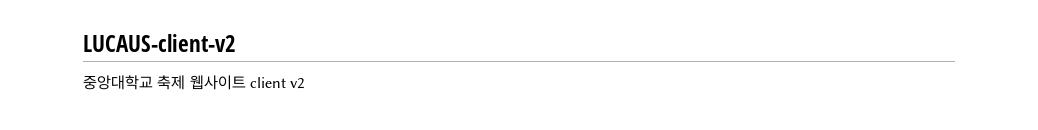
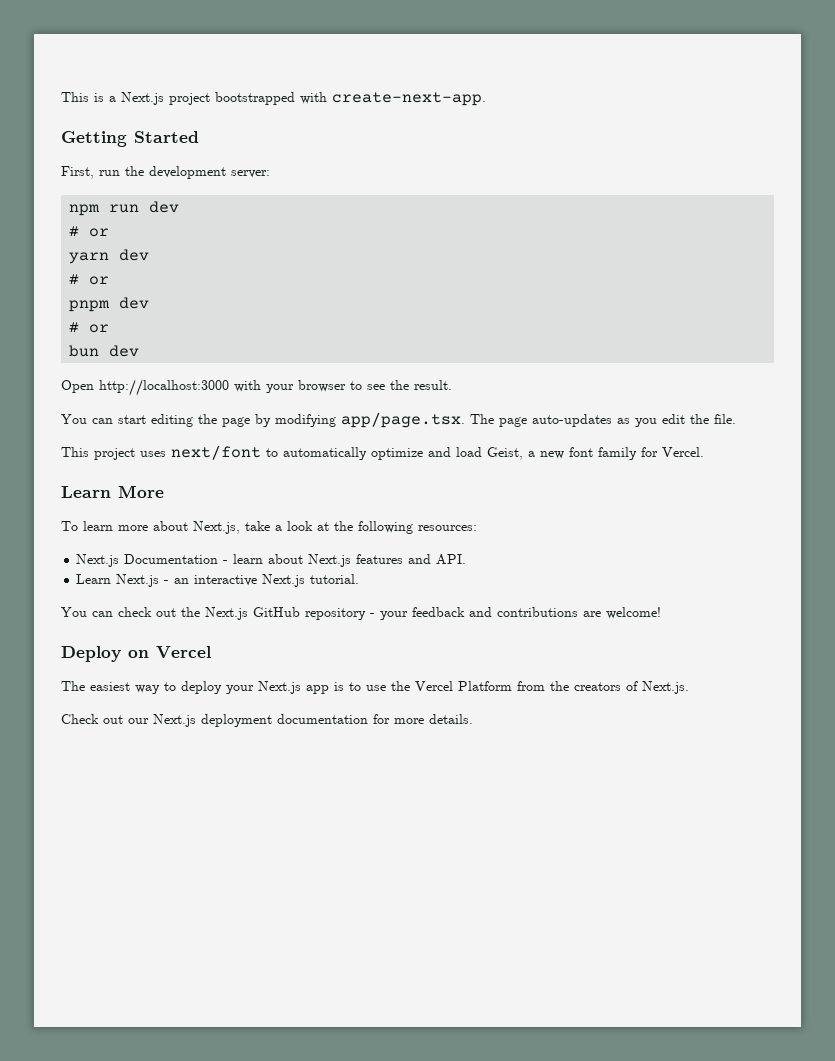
[83,34,236,52] [83,75,305,90] LUCAUS-client-v2 // 중앙대학교 축제 웹사이트 client v2 -> [61,92,486,106] [61,131,199,147] [61,166,270,179] [69,201,180,216] [69,226,110,237] [69,249,150,264] [69,274,110,285] [69,297,150,312] [69,322,110,333] [69,345,140,357] [61,379,452,396] [61,412,736,428] [61,445,704,460] [61,485,164,498] [61,521,477,534] [76,554,467,567] [76,574,360,587] [61,607,661,620] [61,646,211,662] [61,681,689,694] [61,714,473,727] This is a Next.js project bootstrapped with create-next-app. // Getting Started // First, run the development server: // npm run dev // # or // yarn dev // # or // pnpm dev // # or // bun dev // Open http://localhost:3000 with your browser to see the result. // You can start editing the page by modifying app/page.tsx. The page auto-updates as you edit the file. // This project uses next/font to automatically optimize and load Geist, a new font family for Vercel. // Learn More // To learn more about Next.js, take a look at the following resources: // Next.js Documentation - learn about Next.js features and API. // Learn Next.js - an interactive Next.js tutorial. // You can check out the Next.js GitHub repository - your feedback and contributions are welcome! // Deploy on Vercel // The easiest way to deploy your Next.js app is to use the Vercel Platform from the creators of Next.js. // Check out our Next.js deployment documentation for more details.

